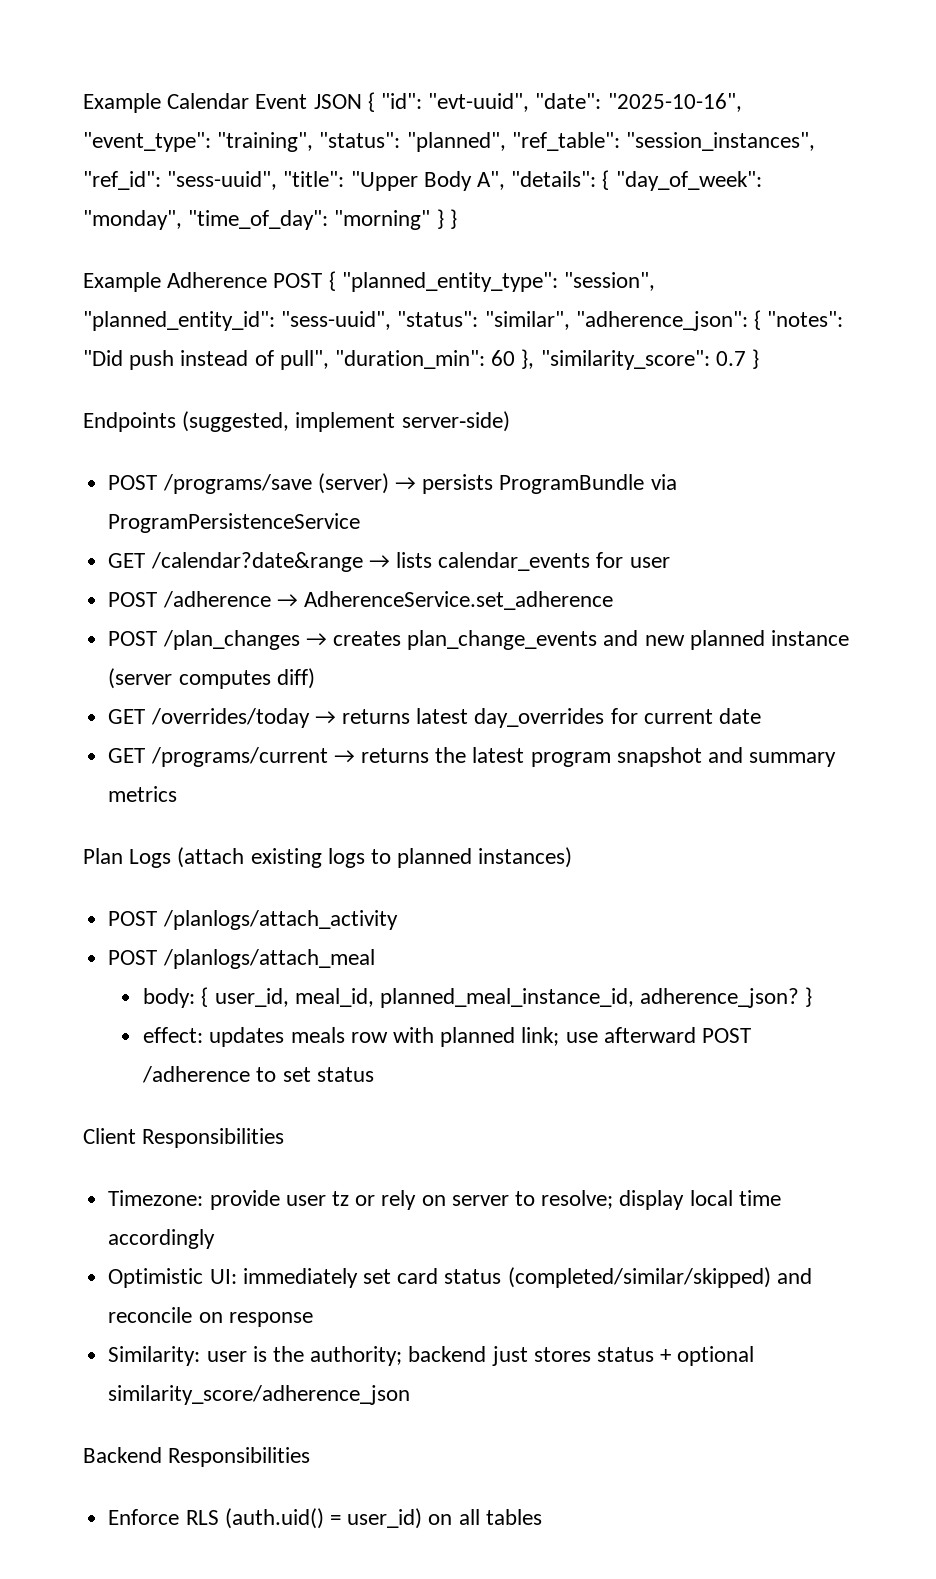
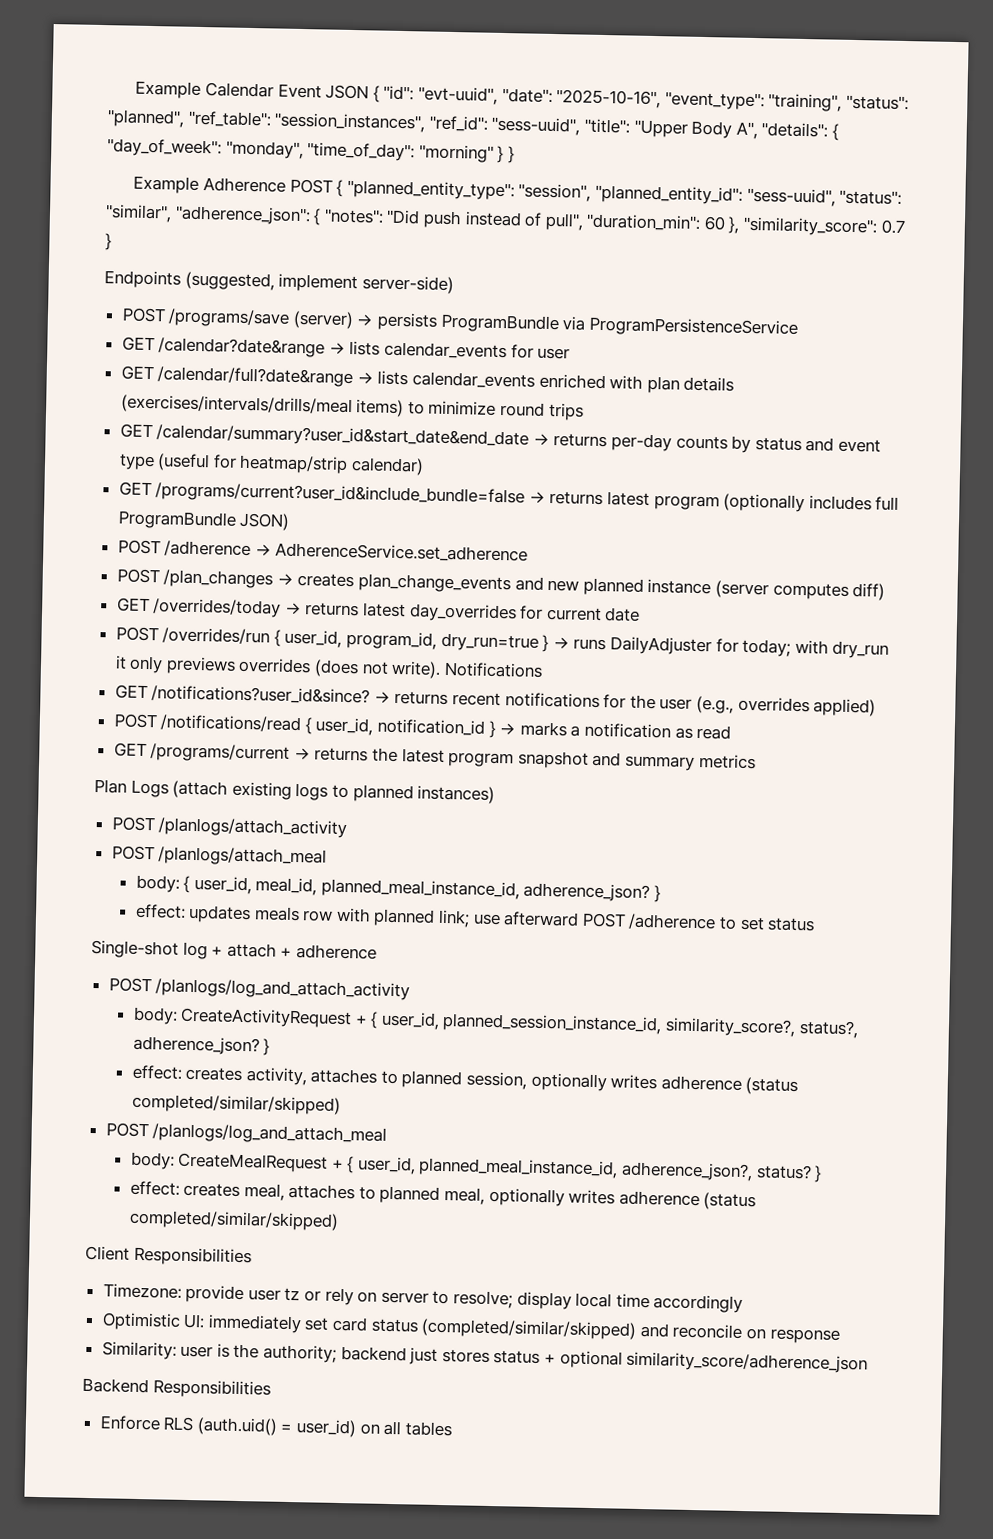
(670, 562) none -> [120,365,735,394] [120,394,584,421] [119,423,882,454] [118,453,425,476] [118,481,900,513] [117,510,291,531] // GET /calendar/full?date&range → lists calendar_events enriched with plan details (exercises/intervals/drills/meal items) to minimize round trips // GET /calendar/summary?user_id&start_date&end_date → returns per-day counts by status and event type (useful for heatmap/strip calendar) // GET /programs/current?user_id&include_bundle=false → returns latest program (optionally includes full ProgramBundle JSON)
(761, 716) none -> [115,626,890,659] [114,655,543,679] [114,684,877,717] [113,713,732,740] // POST /overrides/run { user_id, program_id, dry_run=true } → runs DailyAdjuster for today; with dry_run it only previews overrides (does not write). Notifications // GET /notifications?user_id&since? → returns recent notifications for the user (e.g., overrides applied) // POST /notifications/read { user_id, notification_id } → marks a notification as read
(374, 1074) none -> [91,939,377,960] [108,977,411,1001] [132,1006,859,1039] [132,1035,271,1056] [131,1064,799,1096] [131,1093,341,1115] [105,1122,388,1145] [129,1151,823,1183] [129,1180,757,1211] [128,1209,339,1231] // Single-shot log + attach + adherence // POST /planlogs/log_and_attach_activity // body: CreateActivityRequest + { user_id, planned_session_instance_id, similarity_score?, status?, adherence_json? } // effect: creates activity, attaches to planned session, optionally writes adherence (status completed/similar/skipped) // POST /planlogs/log_and_attach_meal // body: CreateMealRequest + { user_id, planned_meal_instance_id, adherence_json?, status? } // effect: creates meal, attaches to planned meal, optionally writes adherence (status completed/similar/skipped)

